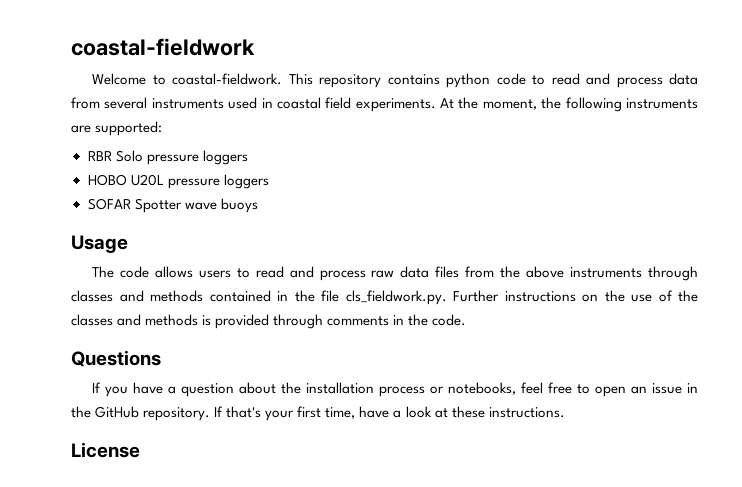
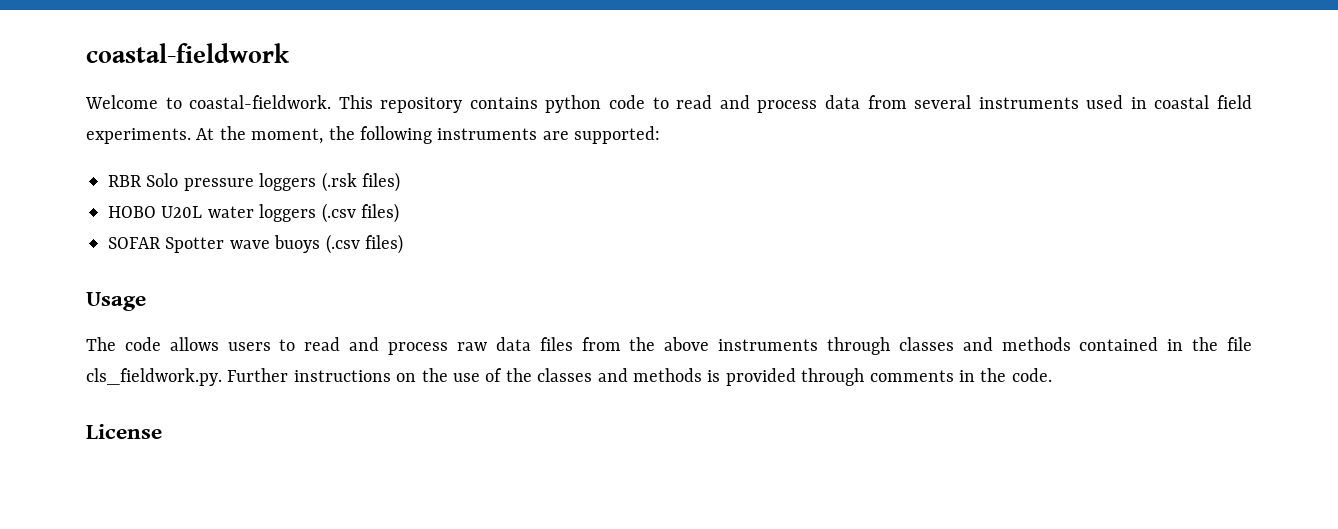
(248, 157) none -> [321,172,400,192] (.rsk files)
[167,174,269,189] pressure loggers -> [207,203,399,223] water loggers (.csv files)
(258, 205) none -> [325,234,403,254] (.csv files)
[71,350,161,367] [91,382,698,397] [71,406,565,421] // Questions // If you have a question about the installation process or notebooks, feel free to open an issue in the GitHub repository. If that's your first time, have a look at these instructions. -> (1052, 375) none

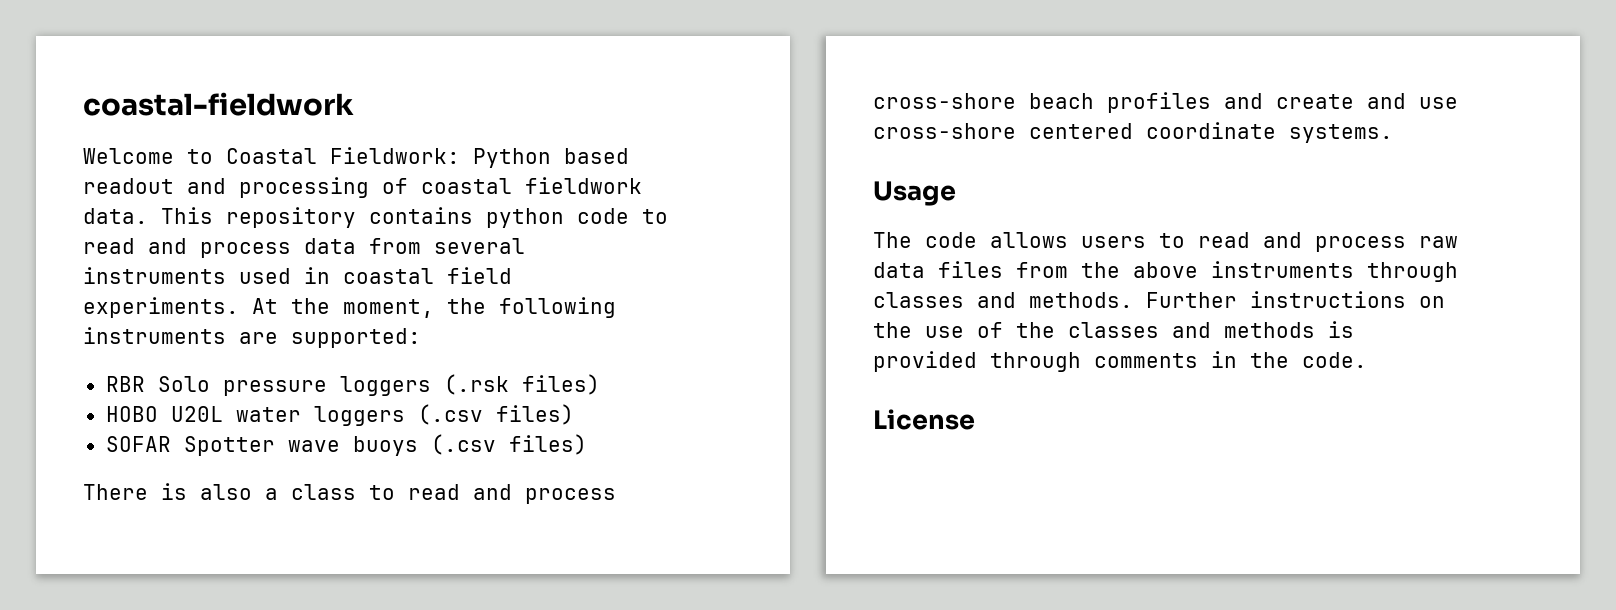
[189,95,332,109] coastal-fieldwork. -> [226,147,629,168] [83,177,642,198] [83,208,148,224] Coastal Fieldwork: Python based readout and processing of coastal fieldwork data.
(403, 244) none -> [83,483,616,504] [873,92,1458,113] [873,122,1393,143] // There is also a class to read and process cross-shore beach profiles and create and use cross-shore centered coordinate systems.
[1001,337,1252,351] [86,368,222,386] methods contained in the file cls_fieldwork.py. -> [1029,292,1133,308] methods.

